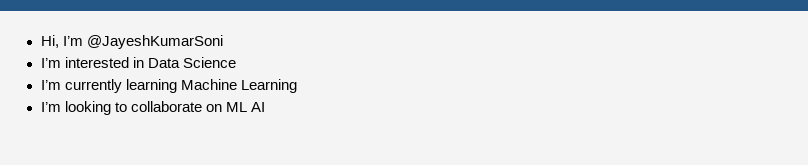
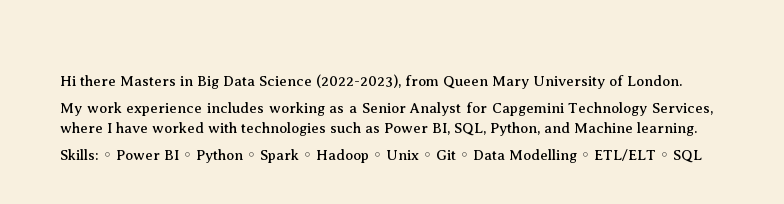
[40,35,223,49] [40,57,236,68] [40,79,297,93] [40,101,265,115] Hi, I’m @JayeshKumarSoni // I’m interested in Data Science // I’m currently learning Machine Learning // I’m looking to collaborate on ML AI -> [60,74,682,89] [60,102,713,116] [60,122,697,136] [60,149,702,163] Hi there Masters in Big Data Science (2022-2023), from Queen Mary University of London. // My work experience includes working as a Senior Analyst for Capgemini Technology Services, where I have worked with technologies such as Power BI, SQL, Python, and Machine learning. // Skills: ◦ Power BI ◦ Python ◦ Spark ◦ Hadoop ◦ Unix ◦ Git ◦ Data Modelling ◦ ETL/ELT ◦ SQL

